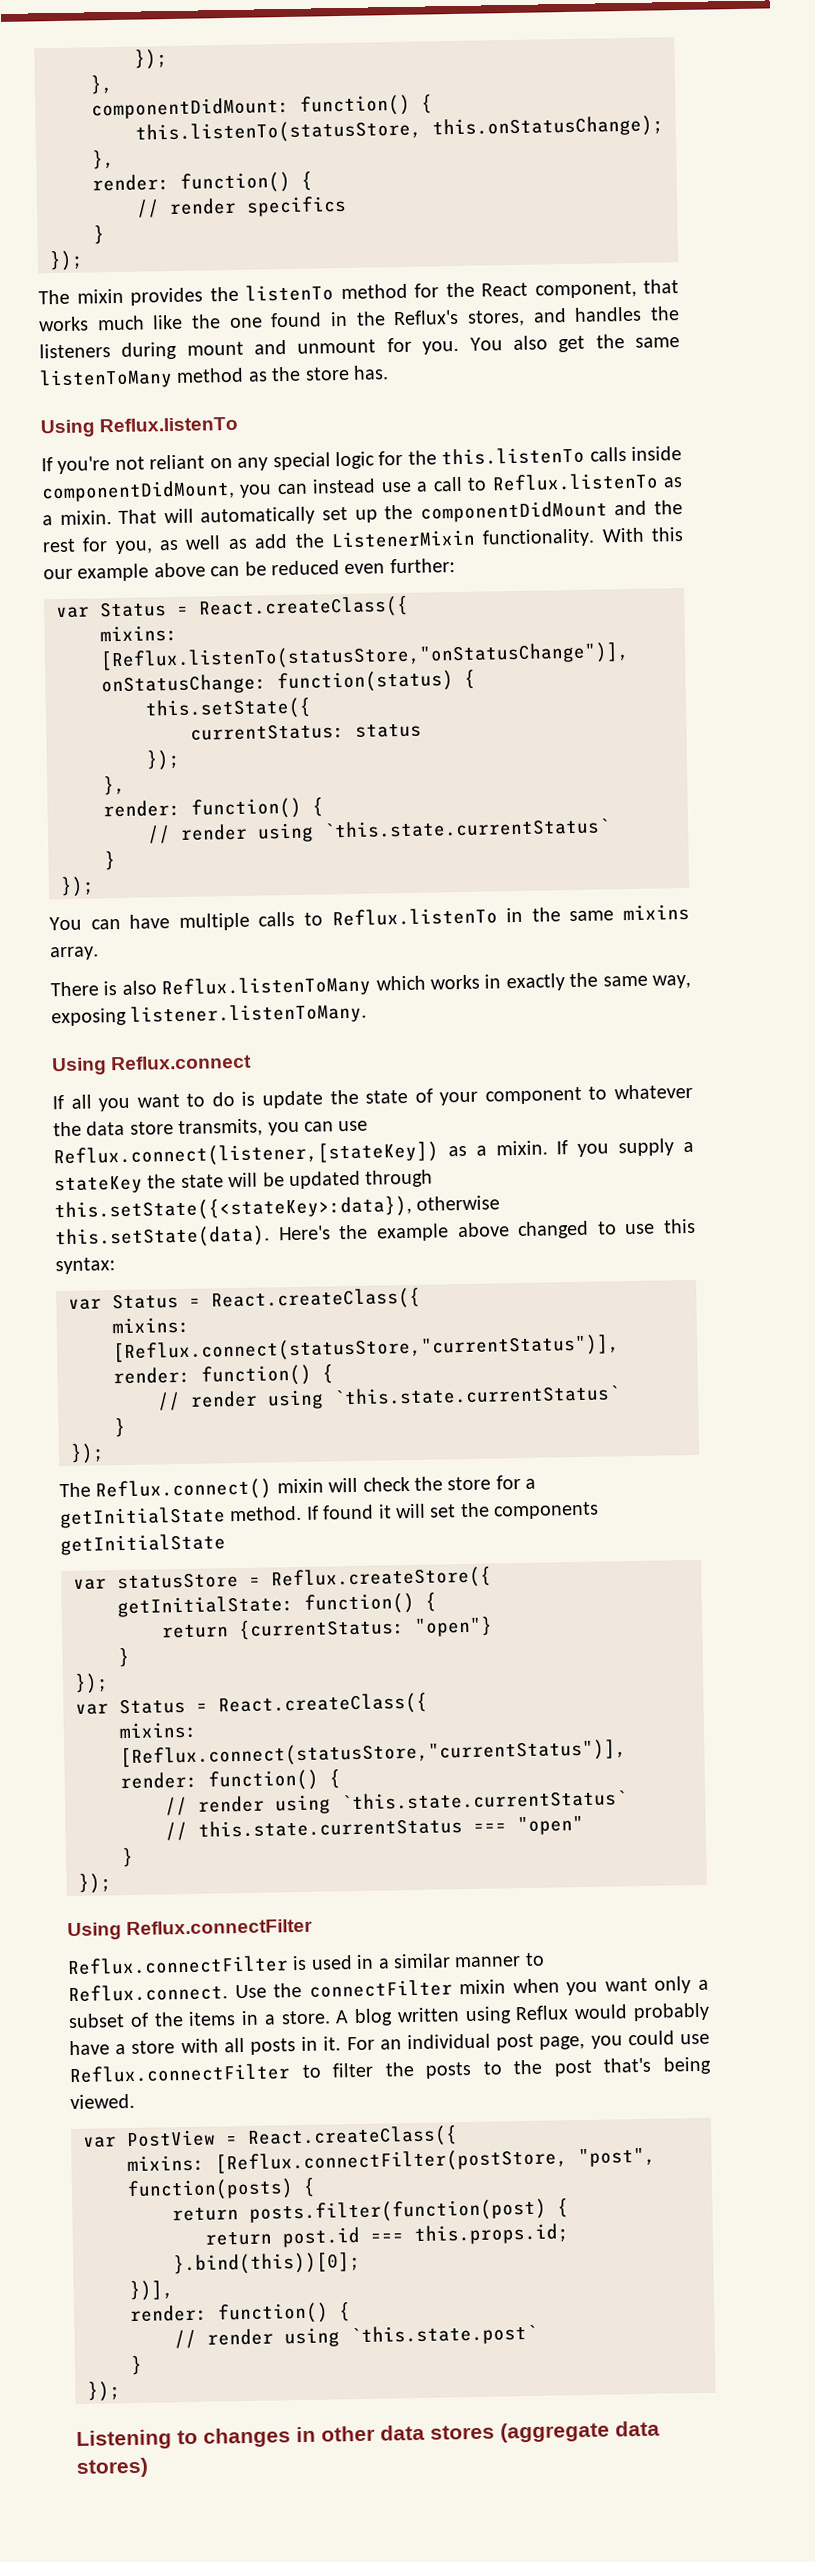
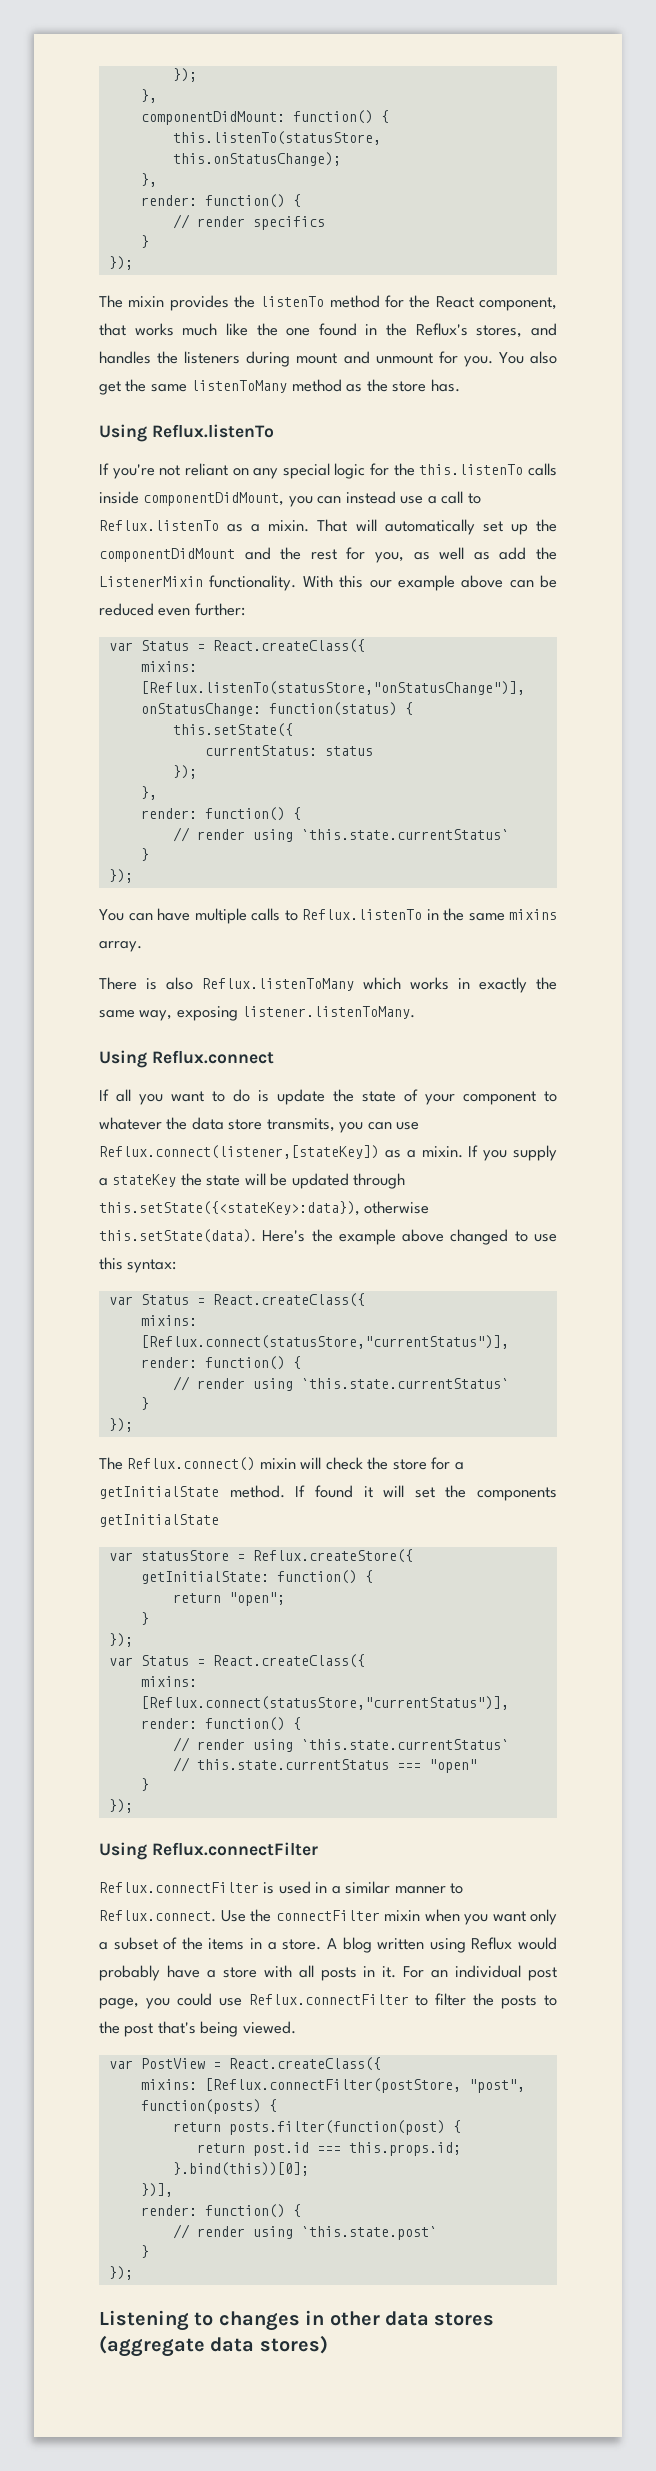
[238,1616,493,1641] {currentStatus: "open"} -> [228,1592,285,1606] "open";

